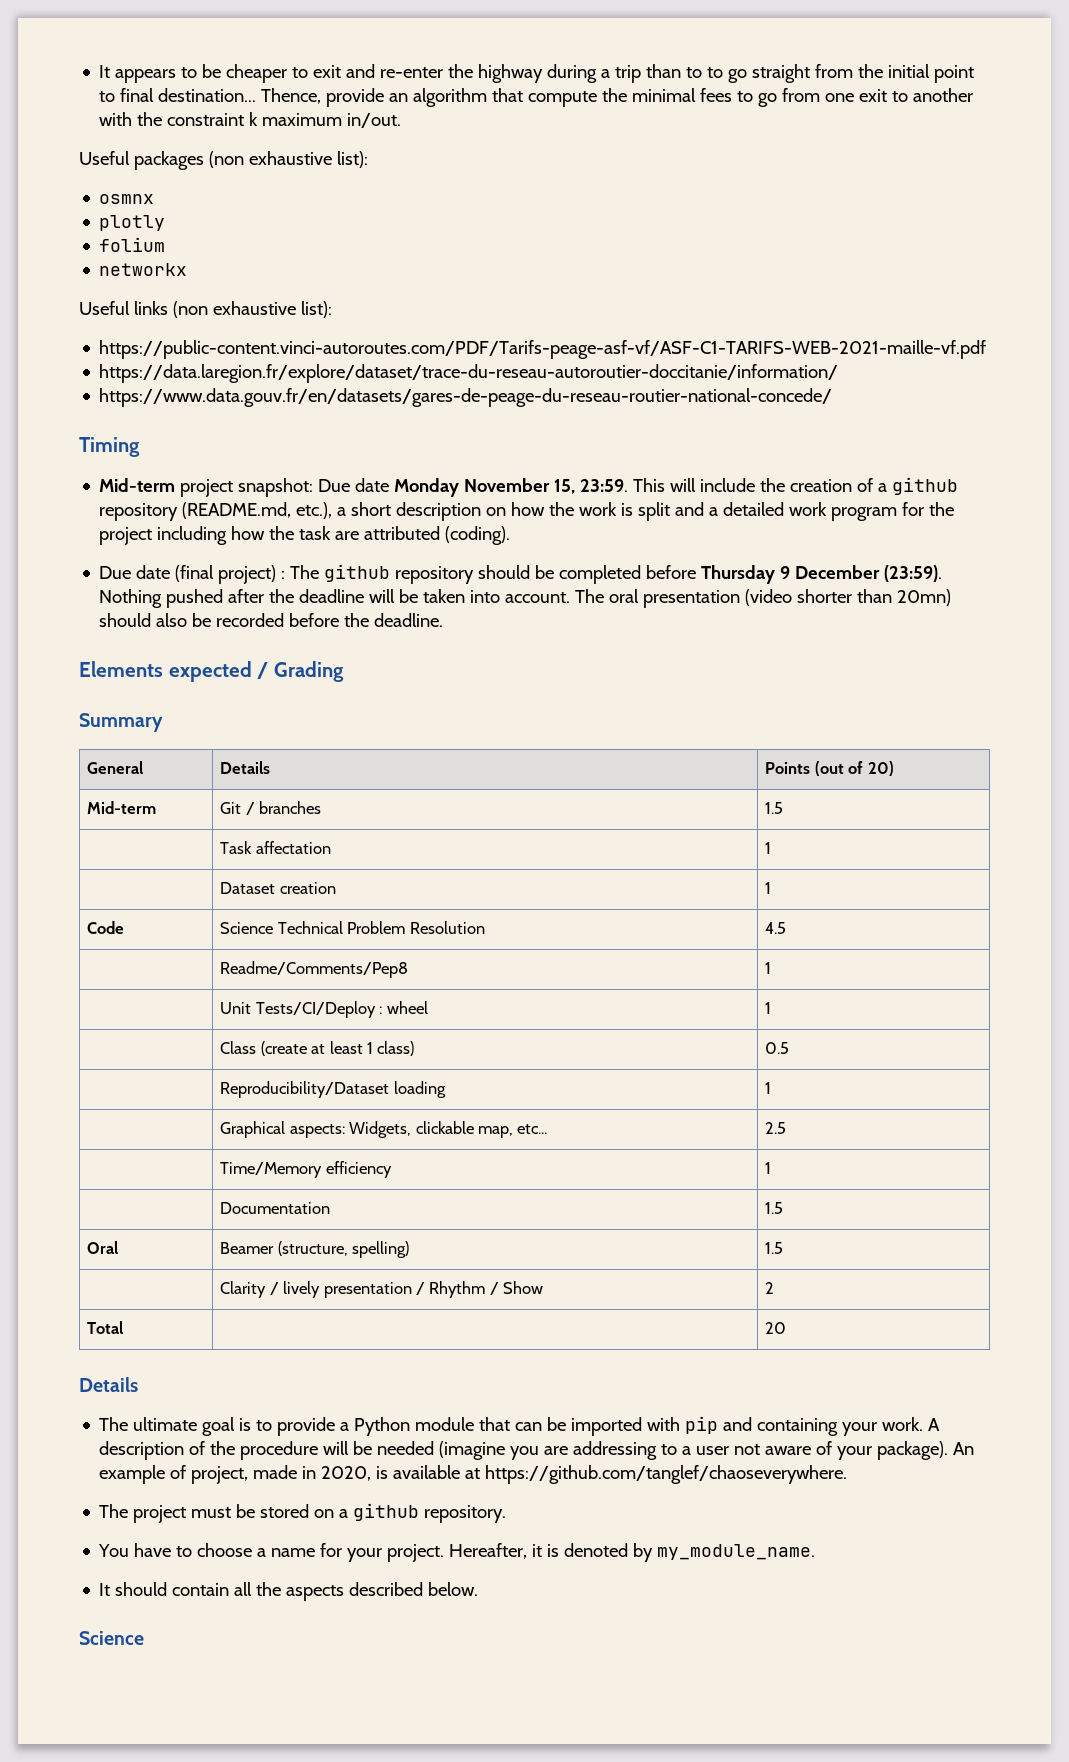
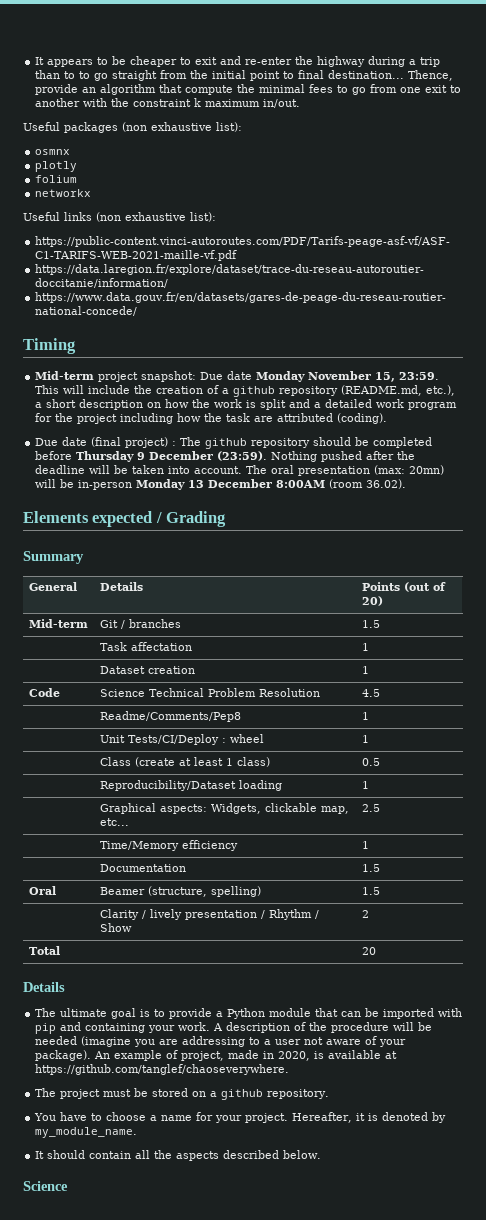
[745,589,952,606] [99,613,444,627] (video shorter than 20mn) should also be recorded before the deadline. -> [374,465,445,475] [35,479,407,490] (max: 20mn) will be in-person Monday 13 December 8:00AM (room 36.02).

